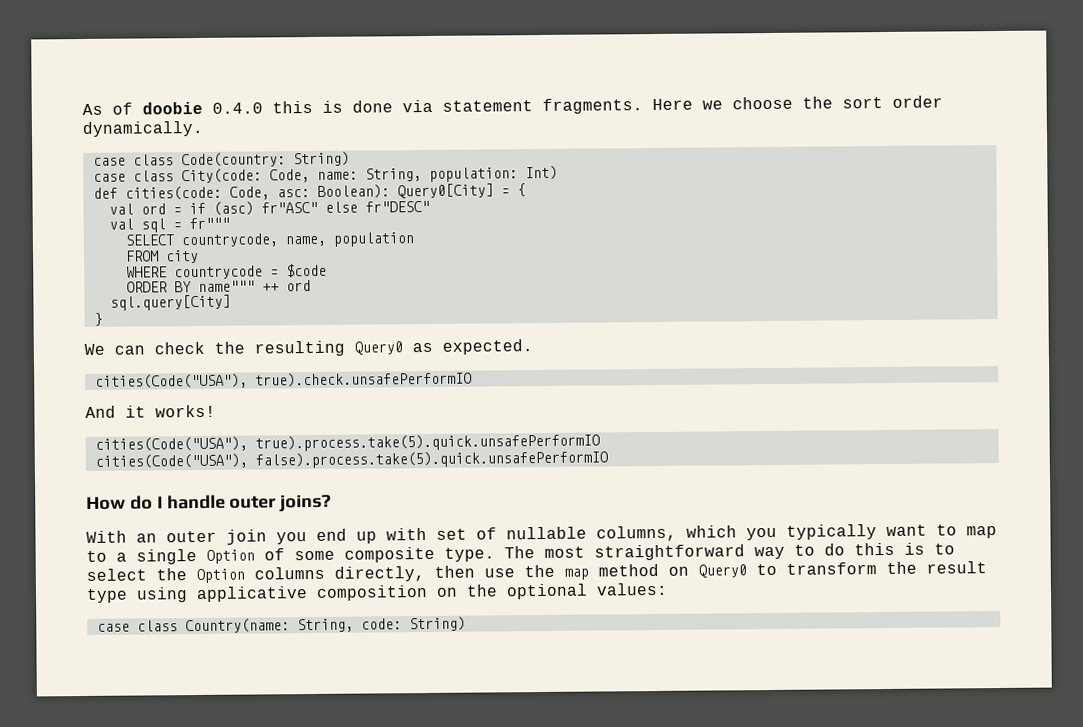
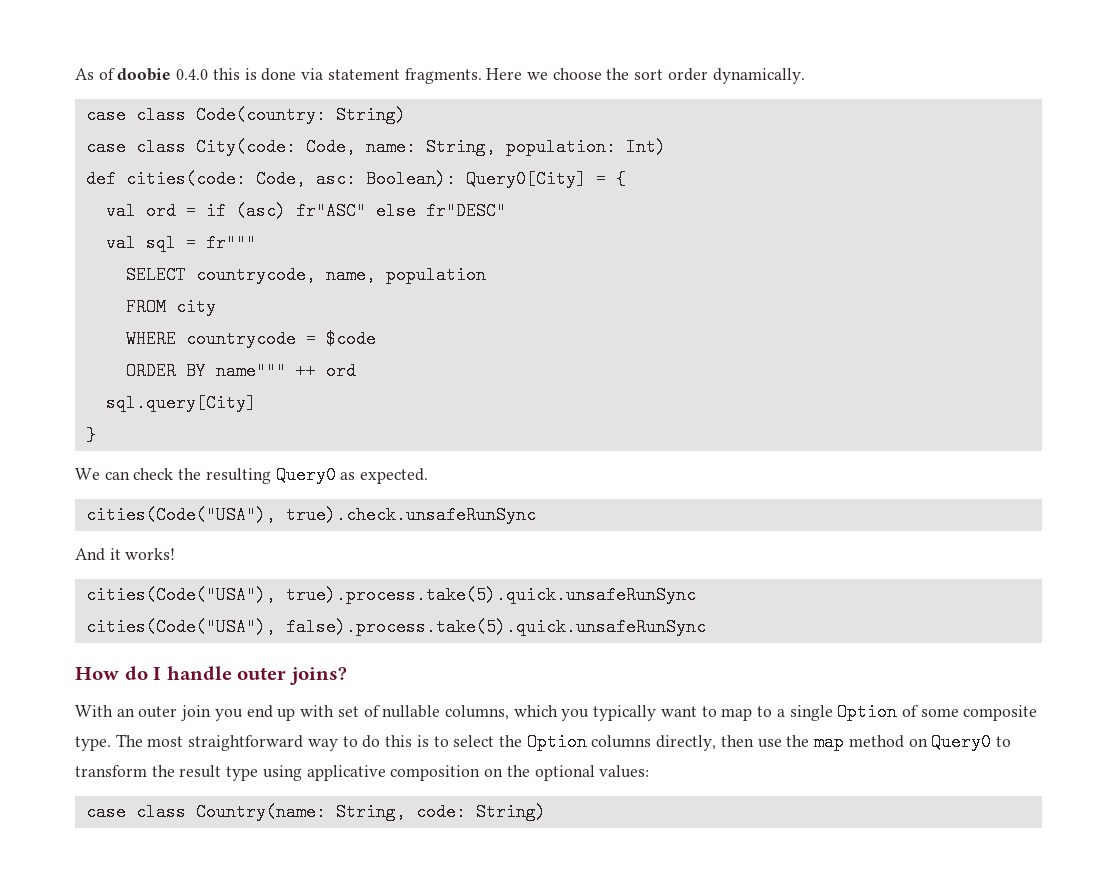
[254,371,472,388] true).check.unsafePerformIO -> [285,506,536,524] true).check.unsafeRunSync
[254,433,600,452] [94,450,608,469] true).process.take(5).quick.unsafePerformIO // cities(Code("USA"), false).process.take(5).quick.unsafePerformIO -> [285,586,696,604] [85,618,706,636] true).process.take(5).quick.unsafeRunSync // cities(Code("USA"), false).process.take(5).quick.unsafeRunSync

